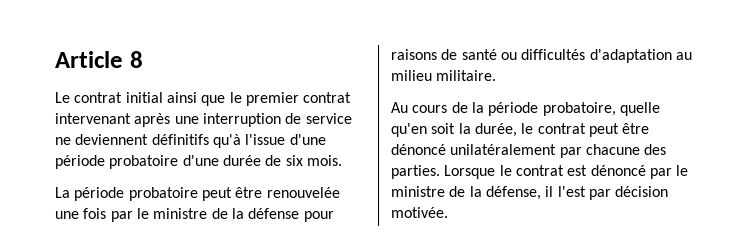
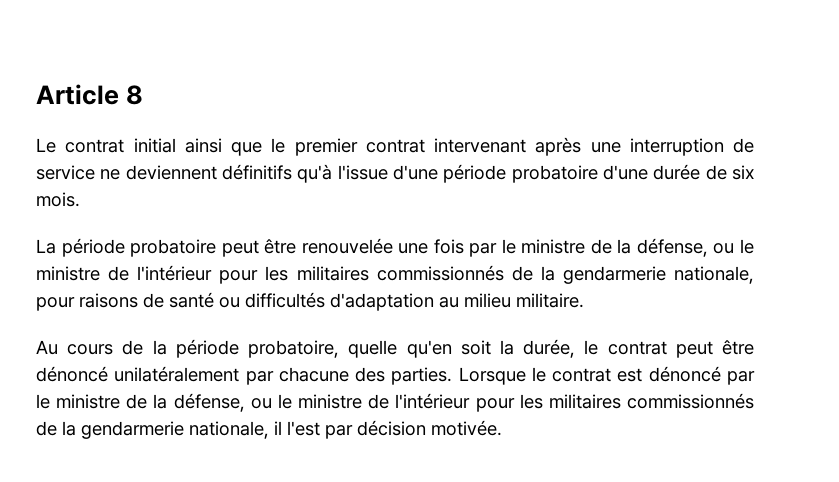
[248,208,300,219] défense -> [636,238,754,257] [36,265,755,284] défense, ou le ministre de l'intérieur pour les militaires commissionnés de la gendarmerie nationale,
(541, 193) none -> [250,393,754,412] [36,421,269,439] ou le ministre de l'intérieur pour les militaires commissionnés de la gendarmerie nationale,

